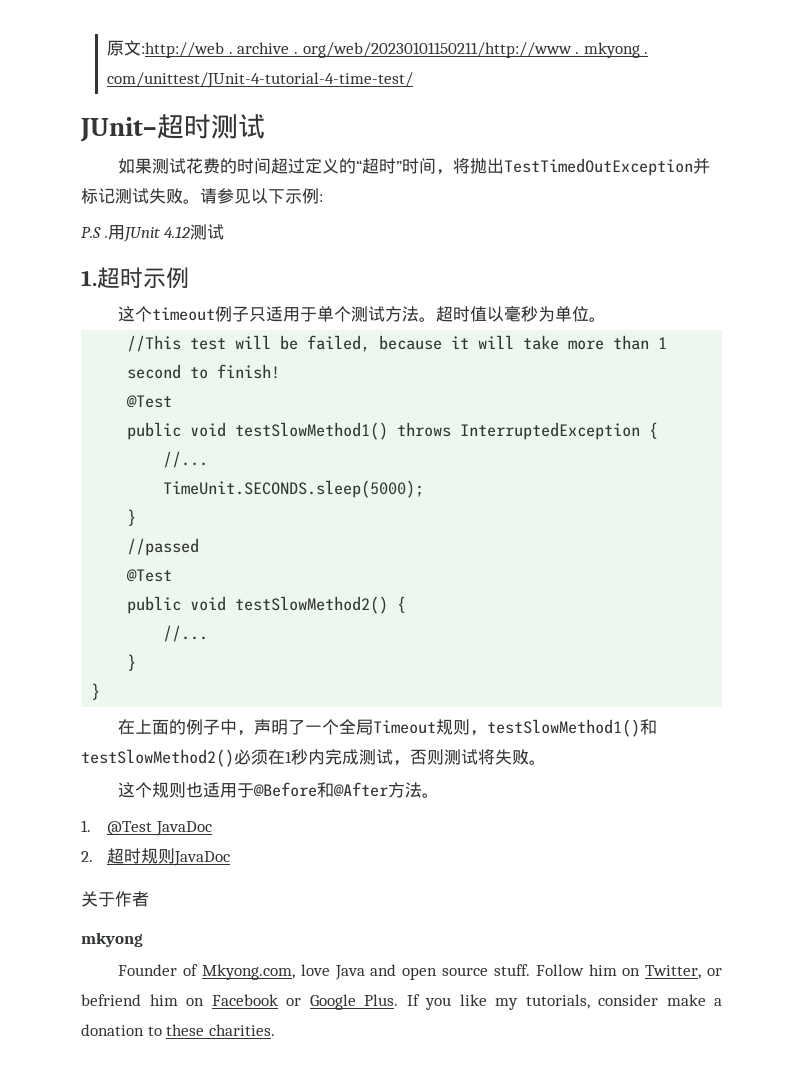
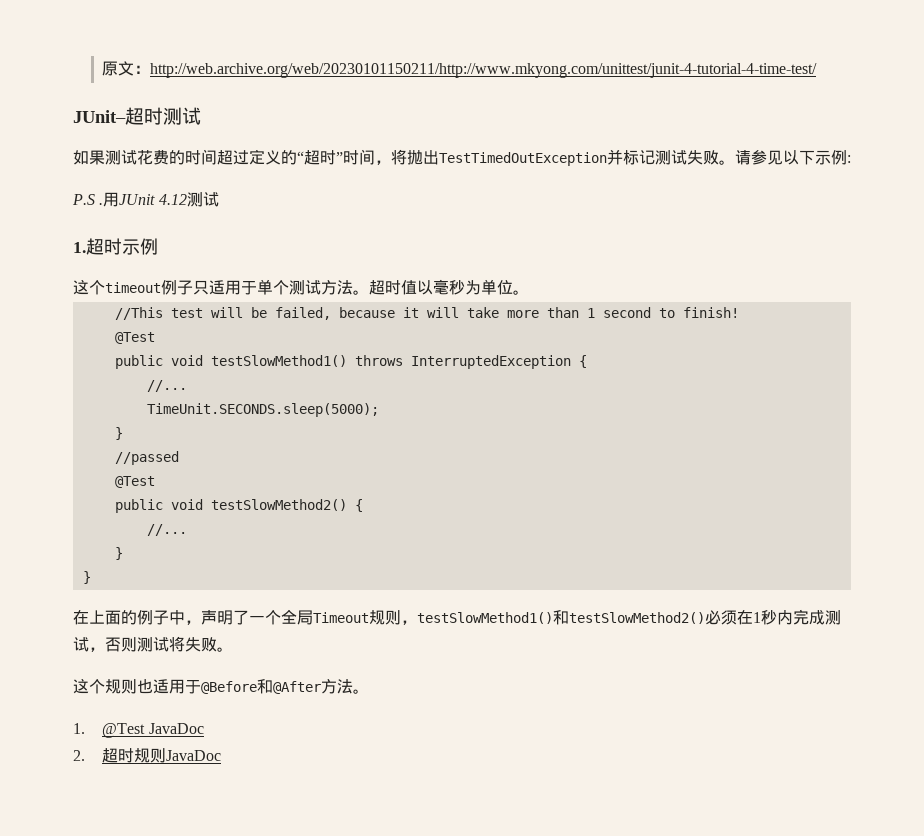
[141,42,649,58] [107,72,414,88] :http://web . archive . org/web/20230101150211/http://www . mkyong . com/unittest/JUnit-4-tutorial-4-time-test/ -> [134,63,818,78] ：http://web.archive.org/web/20230101150211/http://www.mkyong.com/unittest/junit-4-tutorial-4-time-test/
[81,891,149,907] [81,932,143,947] [118,964,722,980] [81,994,722,1010] [81,1024,275,1036] // 关于作者 // mkyong // Founder of Mkyong.com, love Java and open source stuff. Follow him on Twitter, or befriend him on Facebook or Google Plus. If you like my tutorials, consider make a donation to these charities. -> (222, 755) none

